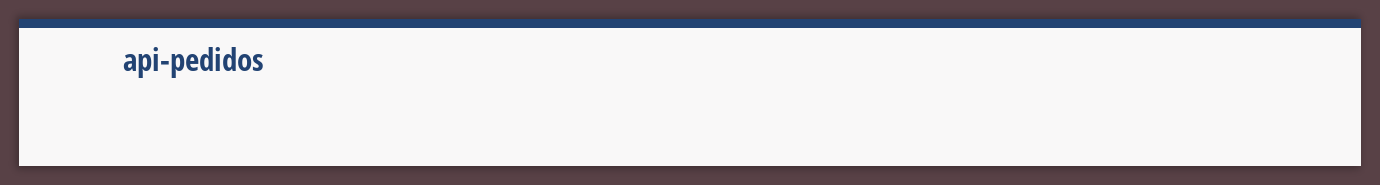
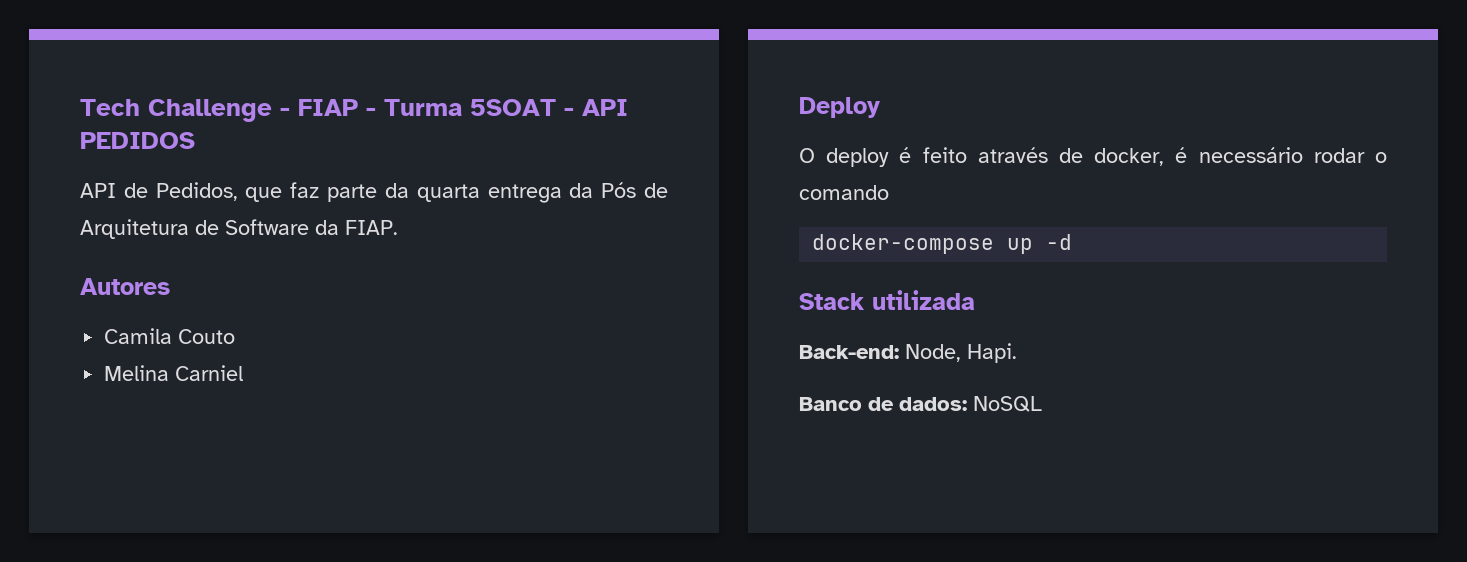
[123,47,264,78] api-pedidos -> [80,99,628,122] [80,132,195,149] [80,182,668,203] [80,219,398,239] [80,278,170,295] [104,328,236,344] [104,365,244,381] [799,97,880,118] [799,147,1387,167] [799,185,889,200] [812,234,1073,254] [799,290,975,310] [799,343,1017,363] [799,396,1042,412] Tech Challenge - FIAP - Turma 5SOAT - API PEDIDOS // API de Pedidos, que faz parte da quarta entrega da Pós de Arquitetura de Software da FIAP. // Autores // Camila Couto // Melina Carniel // Deploy // O deploy é feito através de docker, é necessário rodar o comando // docker-compose up -d // Stack utilizada // Back-end: Node, Hapi. // Banco de dados: NoSQL

